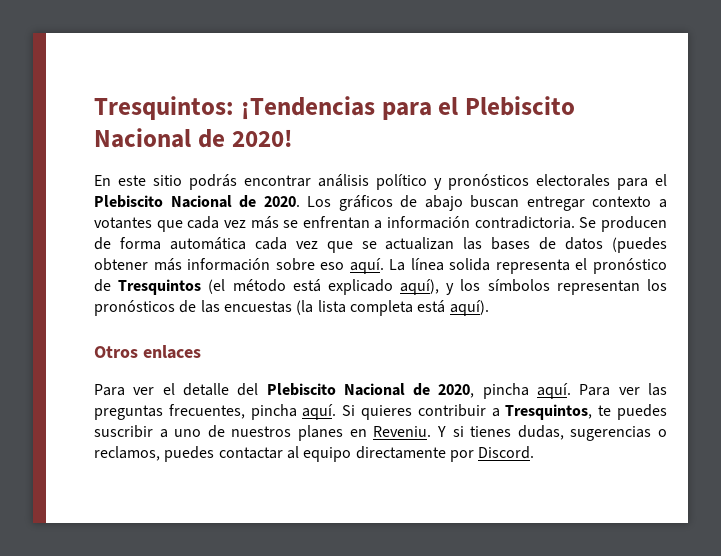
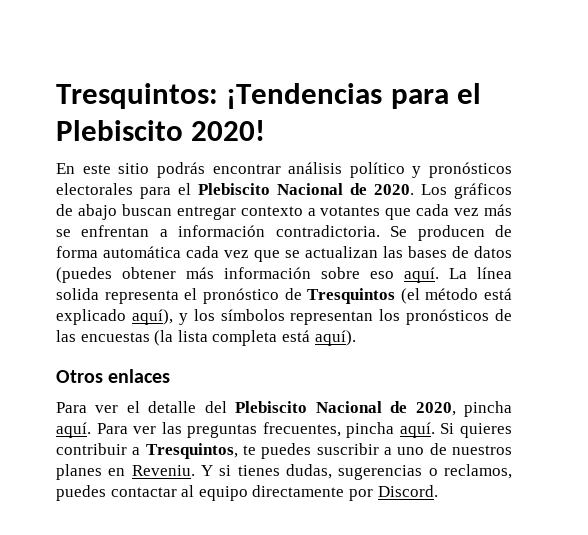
[94,128,225,148] Nacional de -> (183, 130) none

